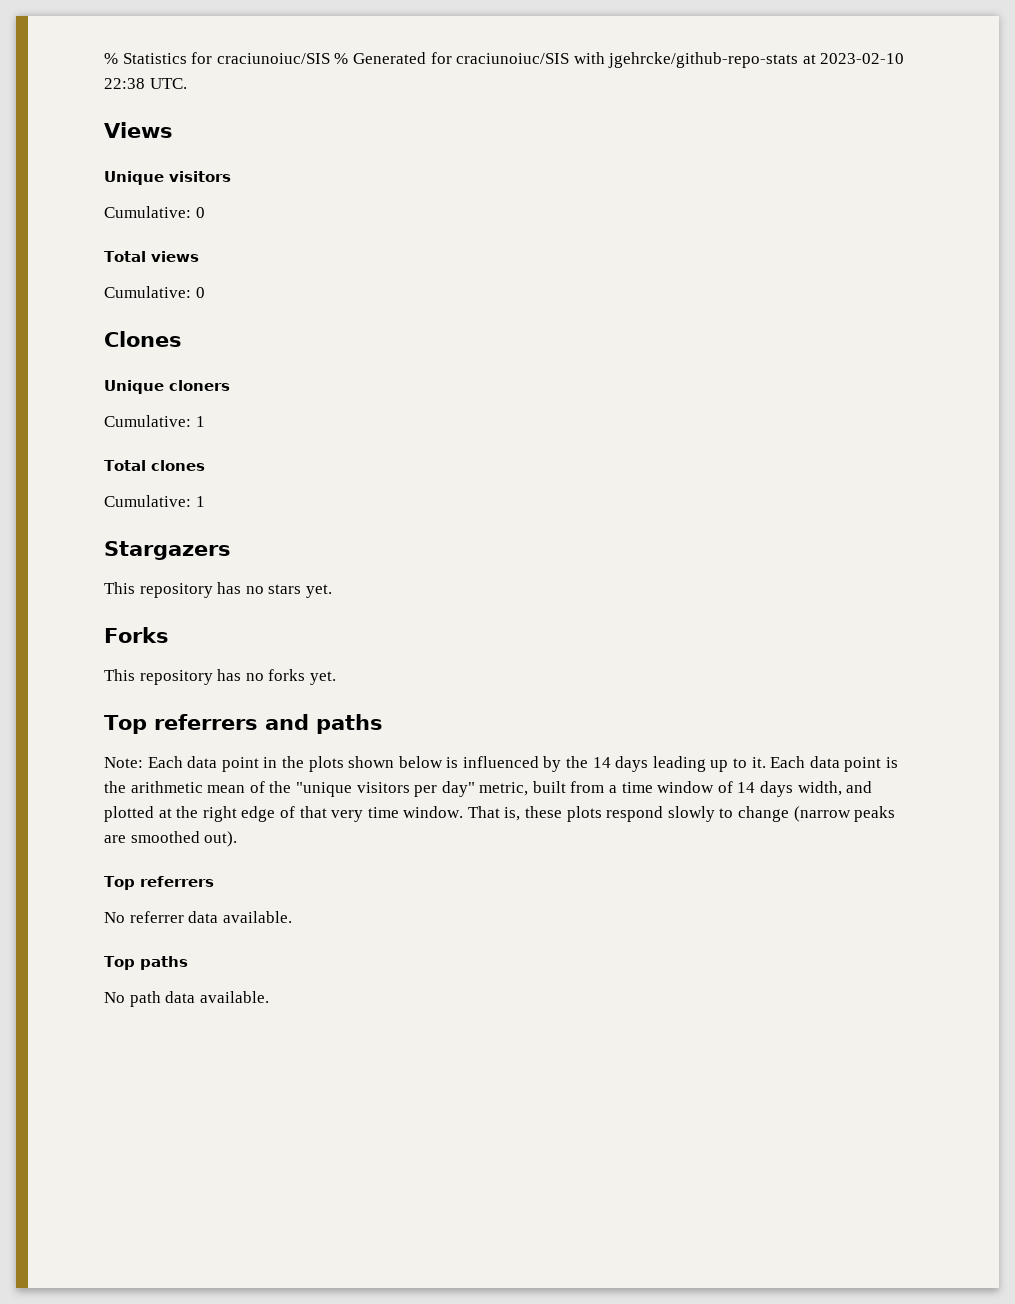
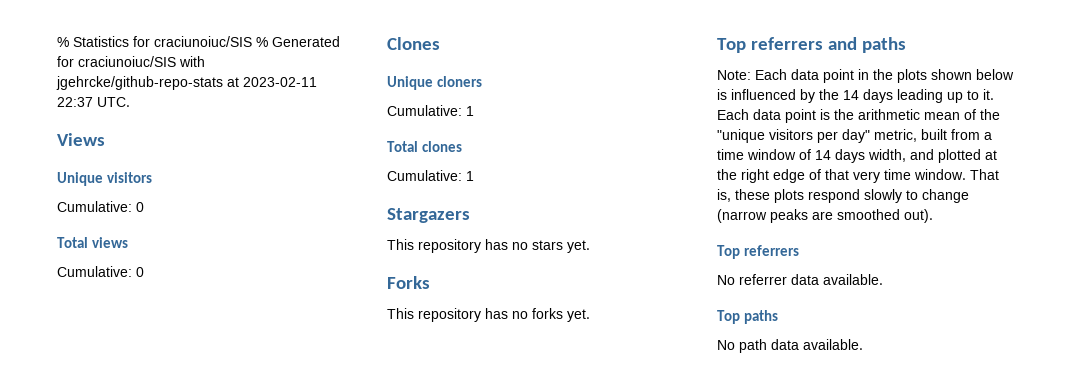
[820,53,905,64] [104,78,145,89] 2023-02-10 22:38 -> [243,77,317,87] [57,97,93,107] 2023-02-11 22:37

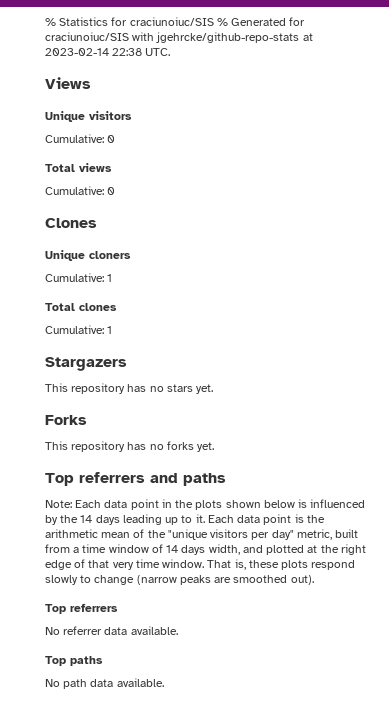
[243,77,317,87] [57,97,93,107] 2023-02-11 22:37 -> [45,48,143,56] 2023-02-14 22:38

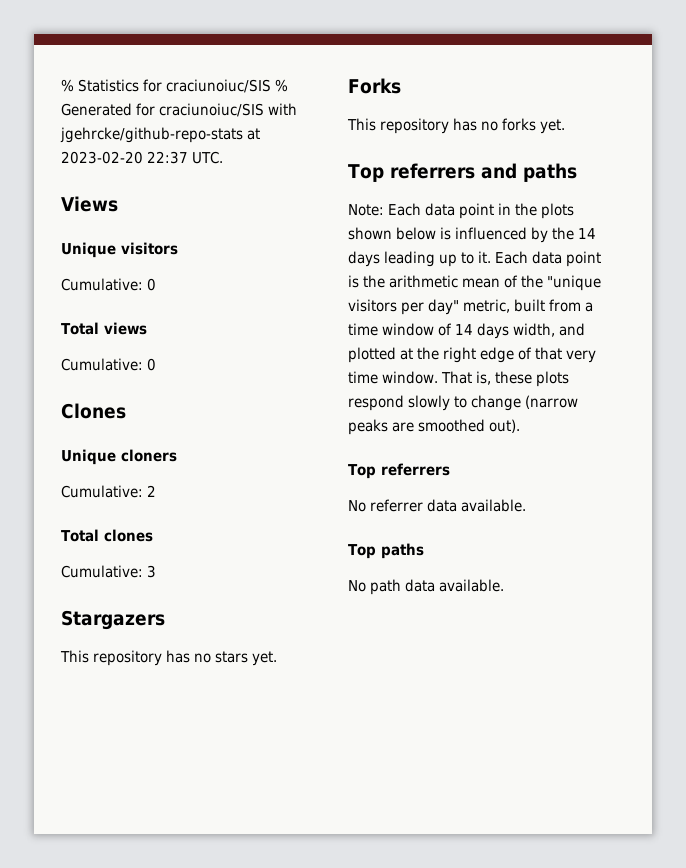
[45,48,143,56] 2023-02-14 22:38 -> [61,151,189,164] 2023-02-20 22:37
[107,274,113,282] 1 -> [147,485,157,497] 2
[107,326,113,334] 1 -> [147,565,157,578] 3

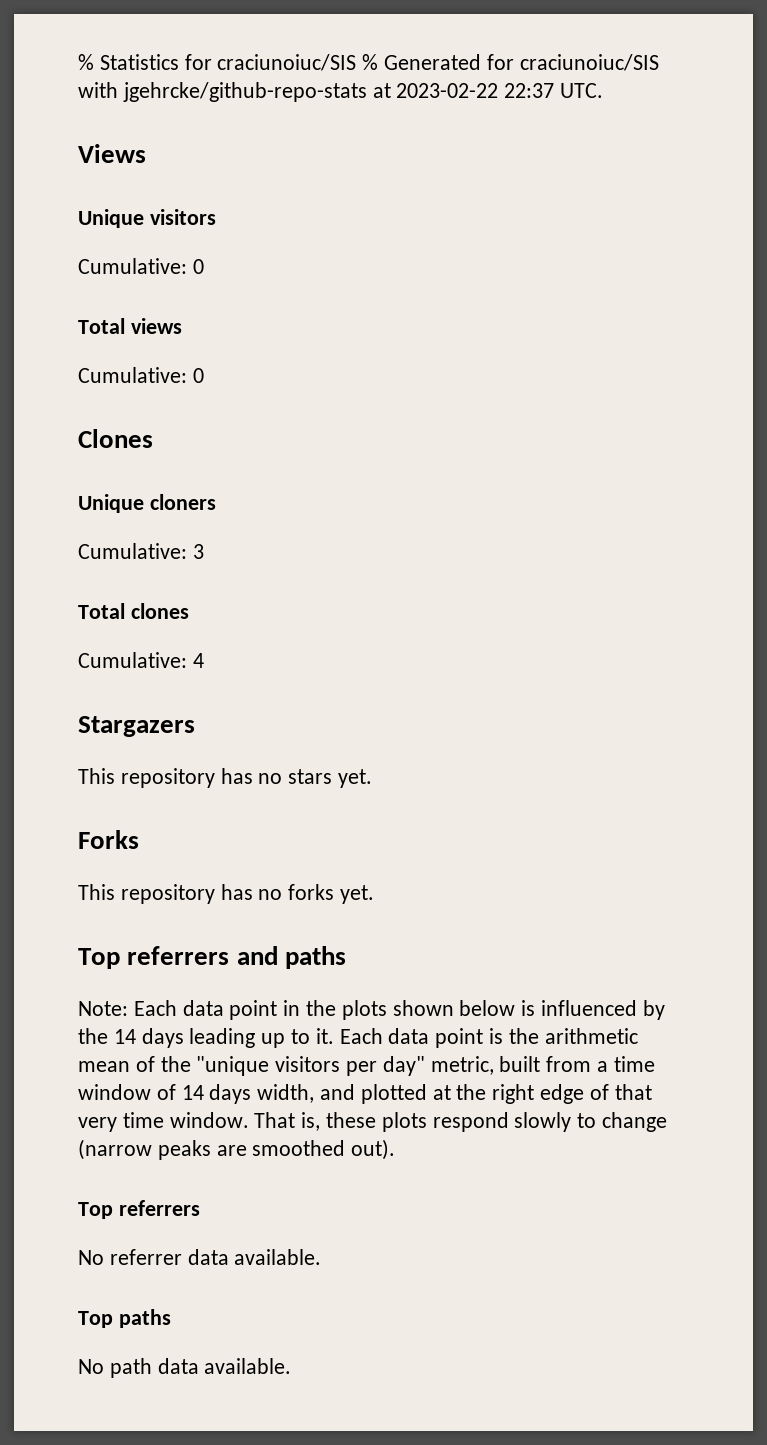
[61,151,143,164] 2023-02-20 -> [396,83,499,98] 2023-02-22
[147,485,157,497] 2 -> [192,544,204,559] 3
[147,565,157,578] 3 -> [192,653,204,668] 4

